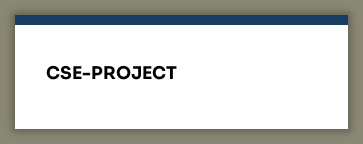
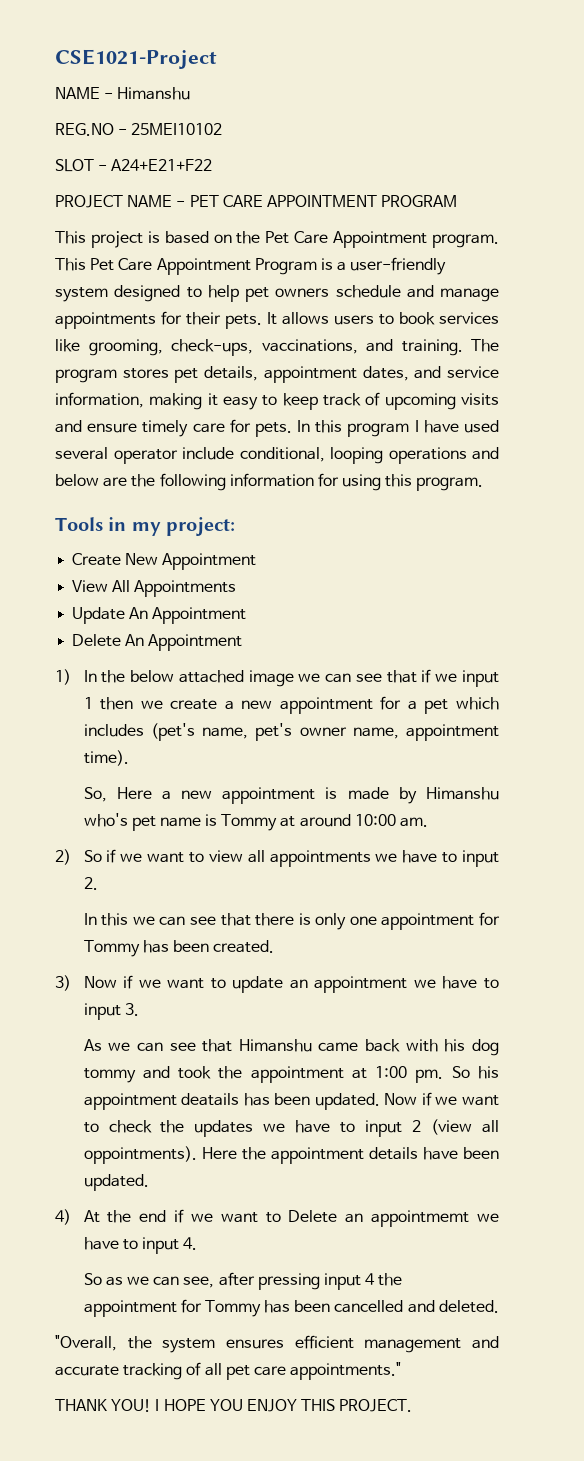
[46,65,177,80] CSE-PROJECT -> [55,49,217,69] [55,87,191,100] [55,123,223,136] [55,159,213,172] [55,195,458,208] [55,231,499,248] [55,257,447,275] [55,285,499,302] [55,311,499,329] [55,339,499,356] [55,366,500,383] [55,392,499,410] [55,419,500,437] [55,447,499,464] [55,473,484,491] [55,517,236,536] [72,553,257,570] [72,580,237,597] [72,607,247,624] [72,634,243,651] [55,669,499,687] [83,696,499,714] [83,723,499,741] [83,750,129,766] [83,787,499,804] [83,813,429,831] [55,849,499,867] [83,877,98,890] [83,912,500,930] [83,940,275,957] [55,975,499,993] [83,1003,139,1020] [83,1039,499,1056] [83,1066,499,1083] [83,1092,499,1110] [83,1119,500,1137] [83,1146,499,1164] [83,1174,149,1191] [55,1209,499,1227] [83,1237,198,1254] [83,1272,403,1290] [83,1299,499,1317] [55,1335,499,1353] [55,1362,402,1380] [55,1399,413,1412] CSE1021-Project // NAME - Himanshu // REG.NO - 25MEI10102 // SLOT - A24+E21+F22 // PROJECT NAME - PET CARE APPOINTMENT PROGRAM // This project is based on the Pet Care Appointment program. This Pet Care Appointment Program is a user-friendly system designed to help pet owners schedule and manage appointments for their pets. It allows users to book services like grooming, check-ups, vaccinations, and training. The program stores pet details, appointment dates, and service information, making it easy to keep track of upcoming visits and ensure timely care for pets. In this program I have used several operator include conditional, looping operations and below are the following information for using this program. // Tools in my project: // Create New Appointment // View All Appointments // Update An Appointment // Delete An Appointment // 1) In the below attached image we can see that if we input 1 then we create a new appointment for a pet which includes (pet's name, pet's owner name, appointment time). // So, Here a new appointment is made by Himanshu who's pet name is Tommy at around 10:00 am. // 2) So if we want to view all appointments we have to input 2. // In this we can see that there is only one appointment for Tommy has been created. // 3) Now if we want to update an appointment we have to input 3. // As we can see that Himanshu came back with his dog tommy and took the appointment at 1:00 pm. So his appointment deatails has been updated. Now if we want to check the updates we have to input 2 (view all oppointments). Here the appointment details have been updated. // 4) At the end if we want to Delete an appointmemt we have to input 4. // So as we can see, after pressing input 4 the appointment for Tommy has been cancelled and deleted. // "Overall, the system ensures efficient management and accurate tracking of all pet care appointments." // THANK YOU! I HOPE YOU ENJOY THIS PROJECT.

